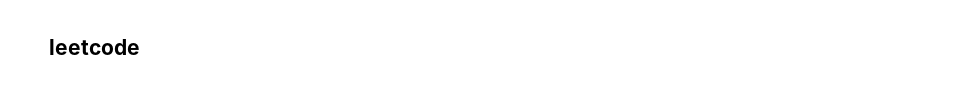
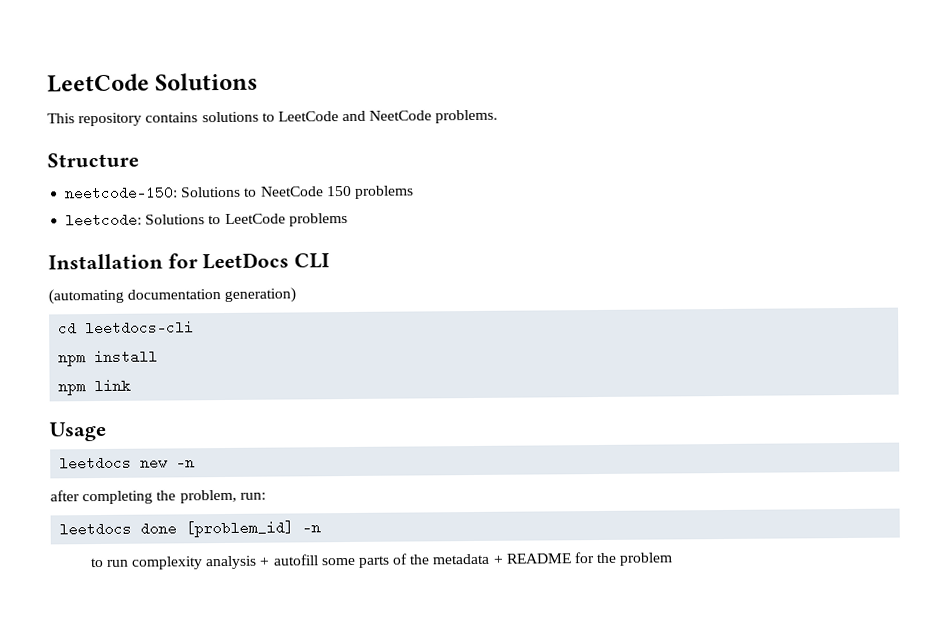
[49,39,140,55] leetcode -> [47,72,259,93] [47,109,499,127] [47,152,139,168] [64,185,414,201] [65,212,348,228] [48,252,331,270] [48,287,297,305] [58,320,195,336] [58,349,159,367] [58,379,132,396] [49,421,107,442] [59,455,196,471] [50,489,266,505] [59,520,322,538] [89,552,674,570] LeetCode Solutions // This repository contains solutions to LeetCode and NeetCode problems. // Structure // neetcode-150: Solutions to NeetCode 150 problems // leetcode: Solutions to LeetCode problems // Installation for LeetDocs CLI // (automating documentation generation) // cd leetdocs-cli // npm install // npm link // Usage // leetdocs new -n // after completing the problem, run: // leetdocs done [problem_id] -n // to run complexity analysis + autofill some parts of the metadata + README for the problem

